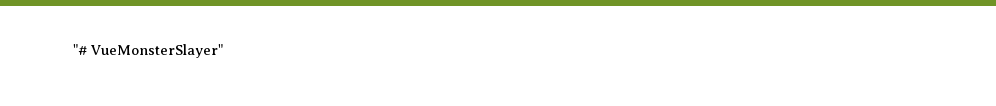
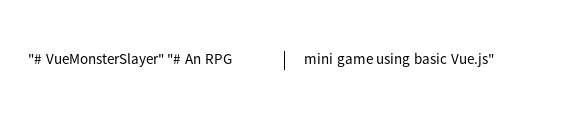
(223, 51) none -> [167,52,494,67] "# An RPG mini game using basic Vue.js"

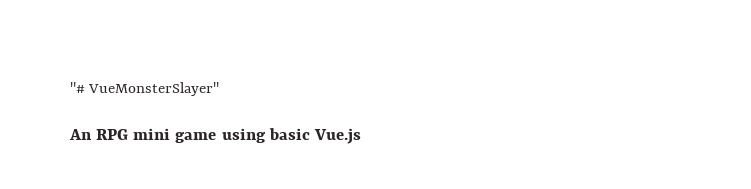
[167,54,182,64] "# -> (220, 89) //
[450,53,494,67] Vue.js" -> [313,128,361,144] Vue.js

